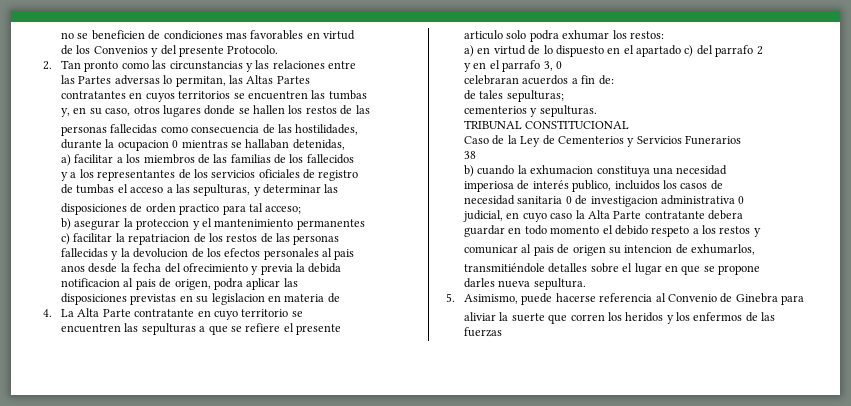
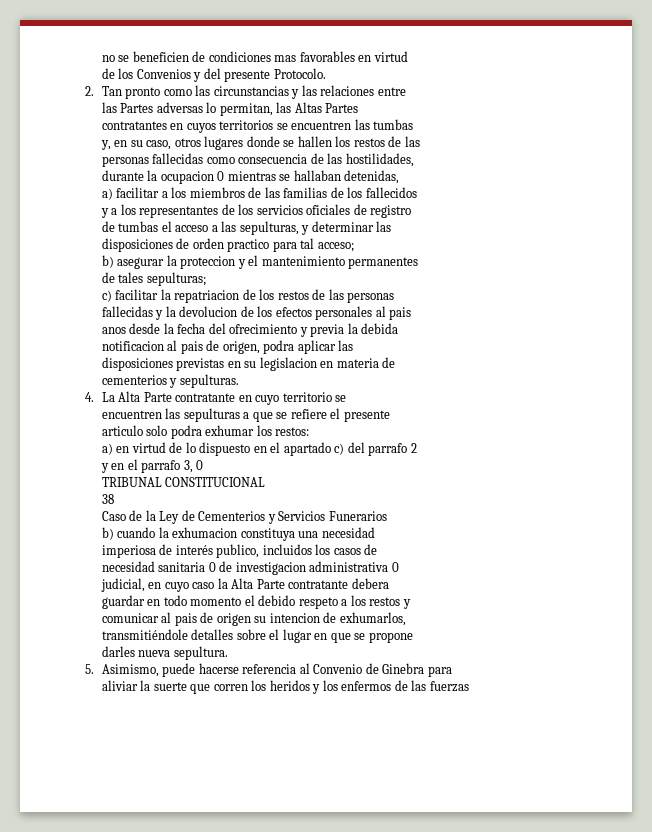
(365, 224) none -> [101,272,206,286] // de tales sepulturas;
(340, 298) none -> [101,374,239,388] // cementerios y sepulturas.
[464,75,614,85] [464,90,564,102] [464,105,597,117] // celebraran acuerdos a fin de: // de tales sepulturas; // cementerios y sepulturas. -> (204, 465) none
(630, 124) none -> [101,494,114,504] // 38
[464,151,477,159] // 38 -> (387, 516) none

